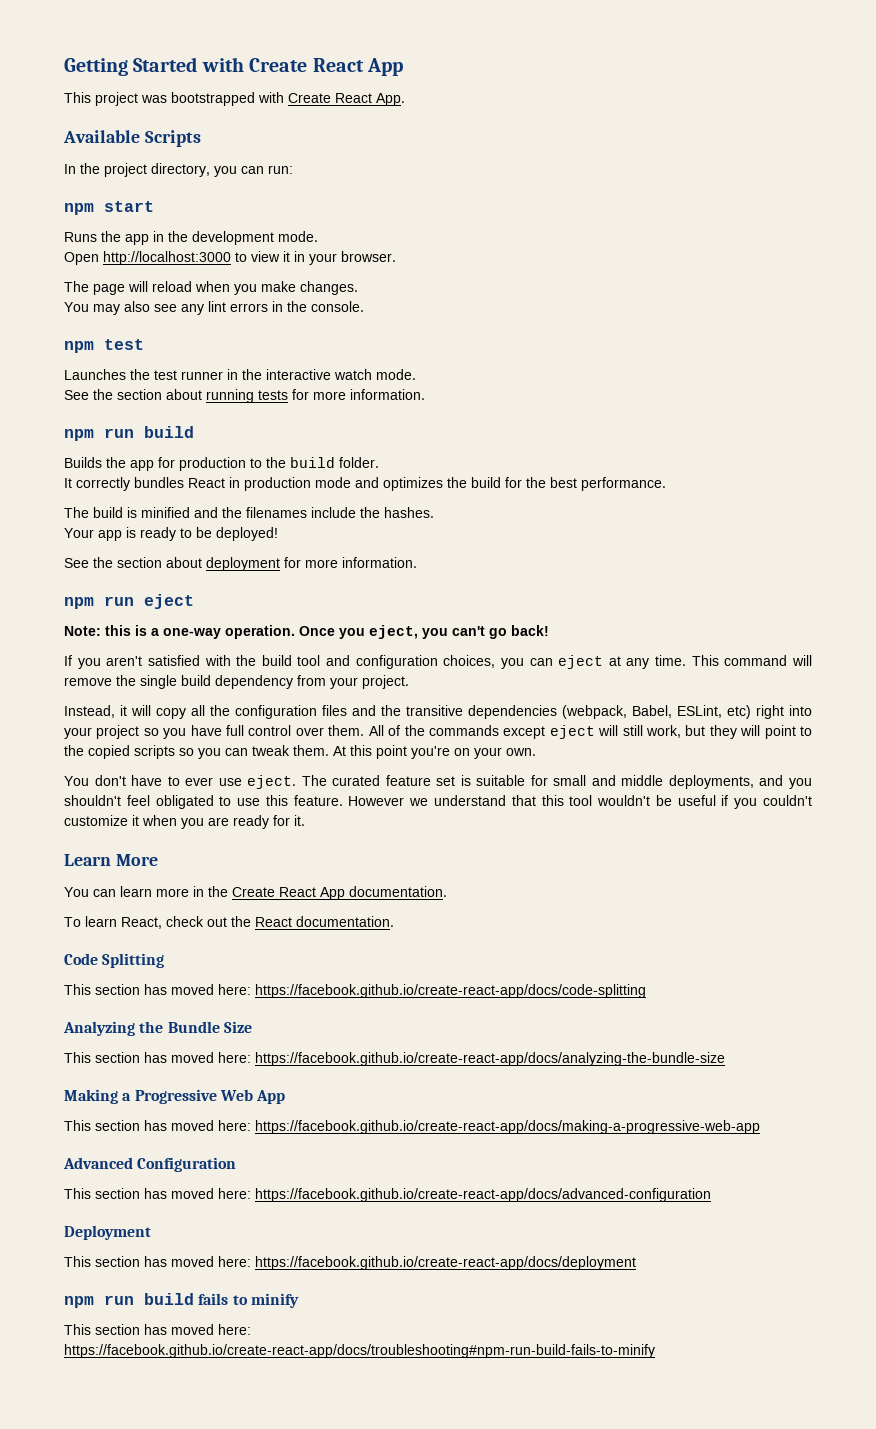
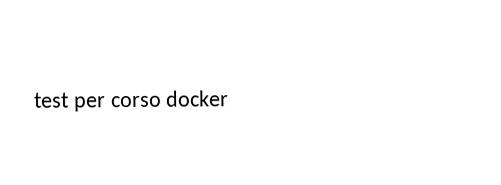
[64,57,403,76] [64,92,405,106] [63,130,201,147] [64,163,293,177] [64,201,154,215] [64,231,318,245] [64,251,396,265] [64,281,358,295] [64,301,364,315] [64,339,144,353] [64,369,416,380] [64,389,425,403] [64,426,194,441] [64,457,379,471] [64,477,666,491] [64,507,434,518] [64,527,278,541] [64,557,417,571] [64,594,194,609] [64,625,549,639] [64,655,813,669] [64,675,409,689] [64,705,812,719] [64,725,812,739] [64,745,536,759] [64,775,812,789] [64,795,813,809] [64,815,305,829] [64,854,158,866] [64,886,447,900] [64,916,394,929] [64,953,165,968] [64,984,646,998] [63,1021,252,1036] [64,1052,725,1066] [64,1089,286,1104] [64,1120,760,1134] [63,1157,237,1172] [64,1188,711,1202] [64,1225,151,1240] [64,1256,636,1270] [64,1293,299,1308] [64,1324,251,1335] [64,1344,655,1358] Getting Started with Create React App // This project was bootstrapped with Create React App. // Available Scripts // In the project directory, you can run: // npm start // Runs the app in the development mode. // Open http://localhost:3000 to view it in your browser. // The page will reload when you make changes. // You may also see any lint errors in the console. // npm test // Launches the test runner in the interactive watch mode. // See the section about running tests for more information. // npm run build // Builds the app for production to the build folder. // It correctly bundles React in production mode and optimizes the build for the best performance. // The build is minified and the filenames include the hashes. // Your app is ready to be deployed! // See the section about deployment for more information. // npm run eject // Note: this is a one-way operation. Once you eject, you can't go back! // If you aren't satisfied with the build tool and configuration choices, you can eject at any time. This command will remove the single build dependency from your project. // Instead, it will copy all the configuration files and the transitive dependencies (webpack, Babel, ESLint, etc) right into your project so you have full control over them. All of the commands except eject will still work, but they will point to the copied scripts so you can tweak them. At this point you're on your own. // You don't have to ever use eject. The curated feature set is suitable for small and middle deployments, and you shouldn't feel obligated to use this feature. However we understand that this tool wouldn't be useful if you couldn't customize it when you are ready for it. // Learn More // You can learn more in the Create React App documentation. // To learn React, check out the React documentation. // Code Splitting // This section has moved here: https://facebook.github.io/create-react-app/docs/code-splitting // Analyzing the Bundle Size // This section has moved here: https://facebook.github.io/create-react-app/docs/analyzing-the-bundle-size // Making a Progressive Web App // This section has moved here: https://facebook.github.io/create-react-app/docs/making-a-progressive-web-app // Advanced Configuration // This section has moved here: https://facebook.github.io/create-react-app/docs/advanced-configuration // Deployment // This section has moved here: https://facebook.github.io/create-react-app/docs/deployment // npm run build fails to minify // This section has moved here: https://facebook.github.io/create-react-app/docs/troubleshooting#npm-run-build-fails-to-minify -> [33,90,230,112] test per corso docker

